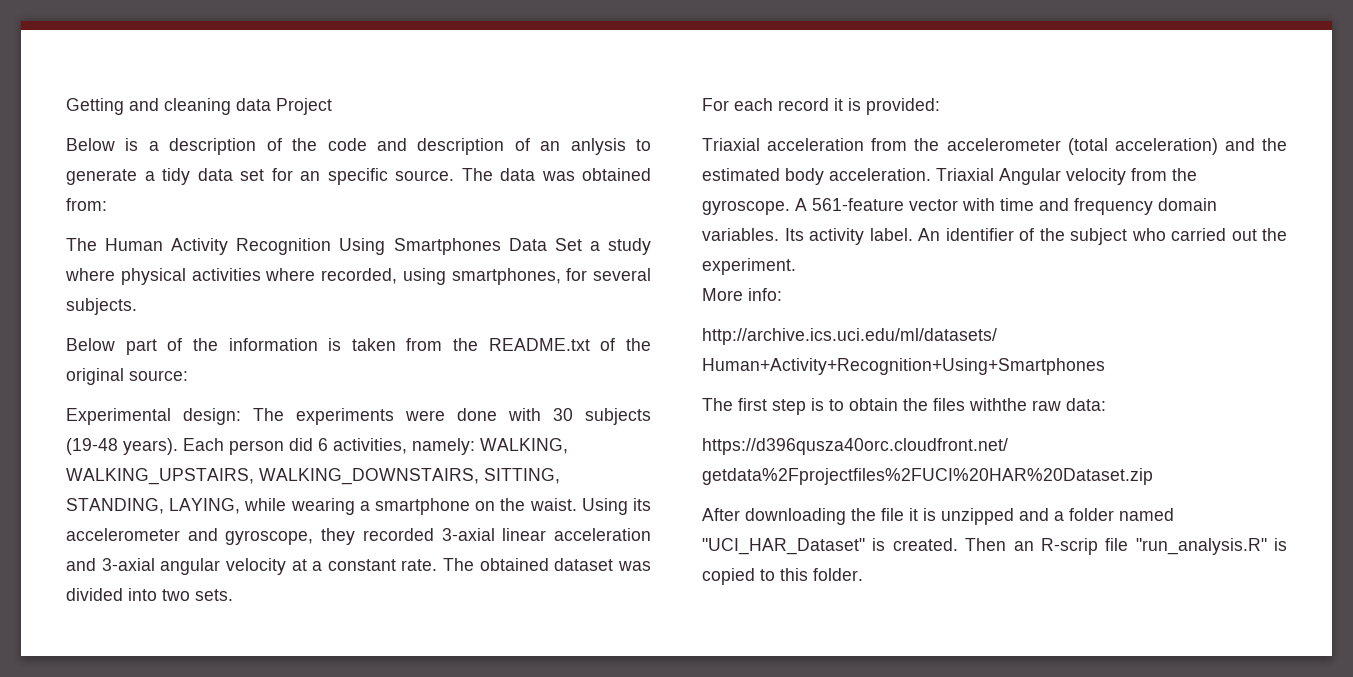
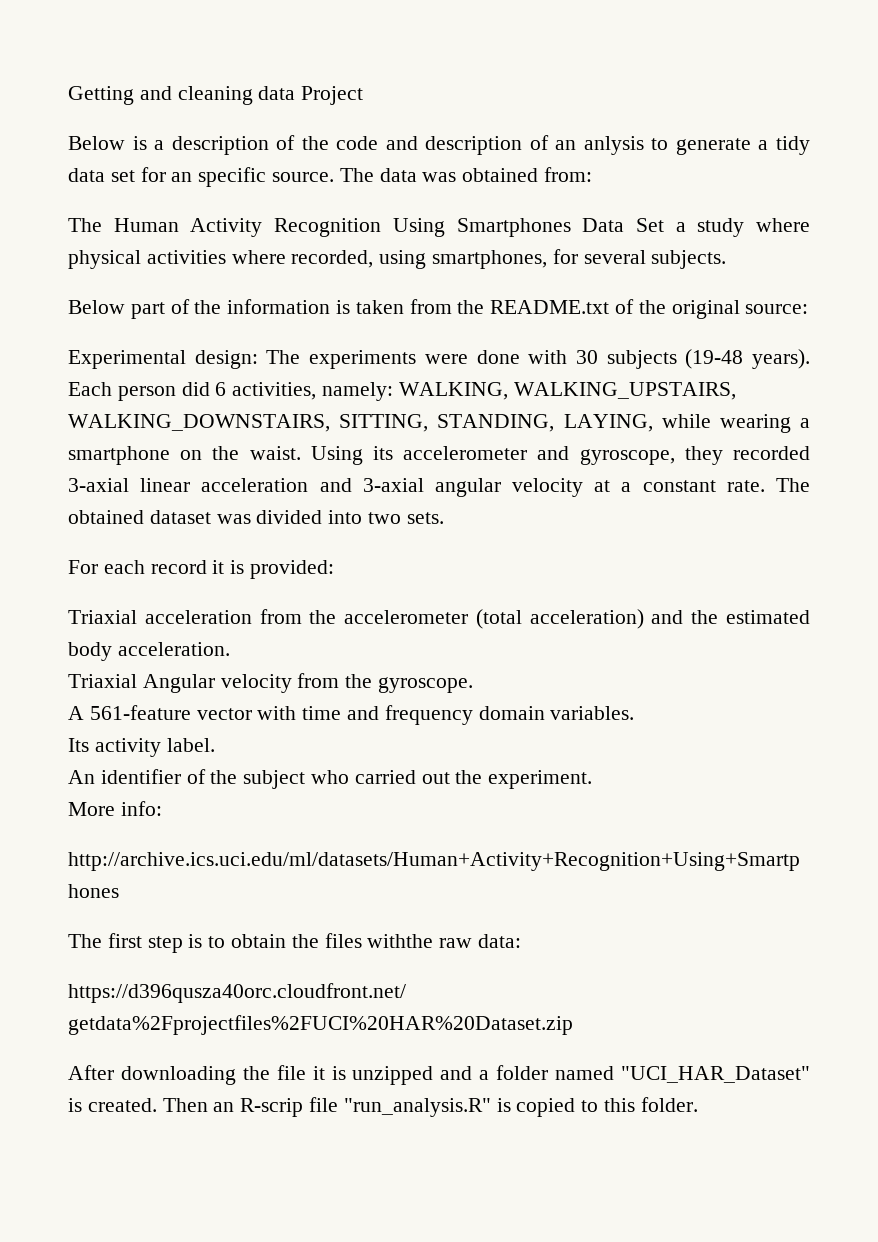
(931, 174) none -> (230, 649) //
(790, 207) none -> (474, 685) //
(779, 234) none -> (635, 713) //
(913, 234) none -> (215, 745) //

